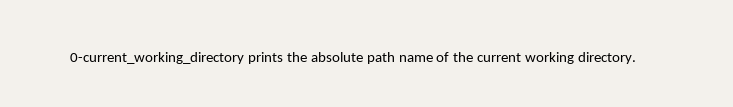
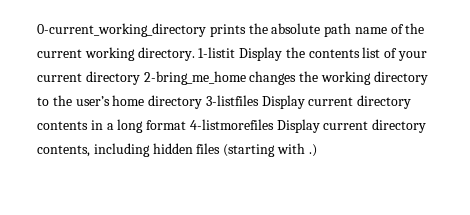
(637, 58) none -> [198,47,428,61] [37,71,428,85] [37,95,412,109] [37,119,427,133] [37,143,317,157] 1-listit Display the contents list of your current directory 2-bring_me_home changes the working directory to the user’s home directory 3-listfiles Display current directory contents in a long format 4-listmorefiles Display current directory contents, including hidden files (starting with .)

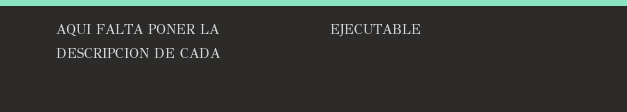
[37,23,425,37] [37,47,428,61] [37,71,428,85] [37,95,412,109] [37,119,427,133] [37,143,317,157] 0-current_working_directory prints the absolute path name of the current working directory. 1-listit Display the contents list of your current directory 2-bring_me_home changes the working directory to the user’s home directory 3-listfiles Display current directory contents in a long format 4-listmorefiles Display current directory contents, including hidden files (starting with .) -> [56,24,220,37] [56,47,221,59] [330,24,421,37] AQUI FALTA PONER LA DESCRIPCION DE CADA EJECUTABLE

